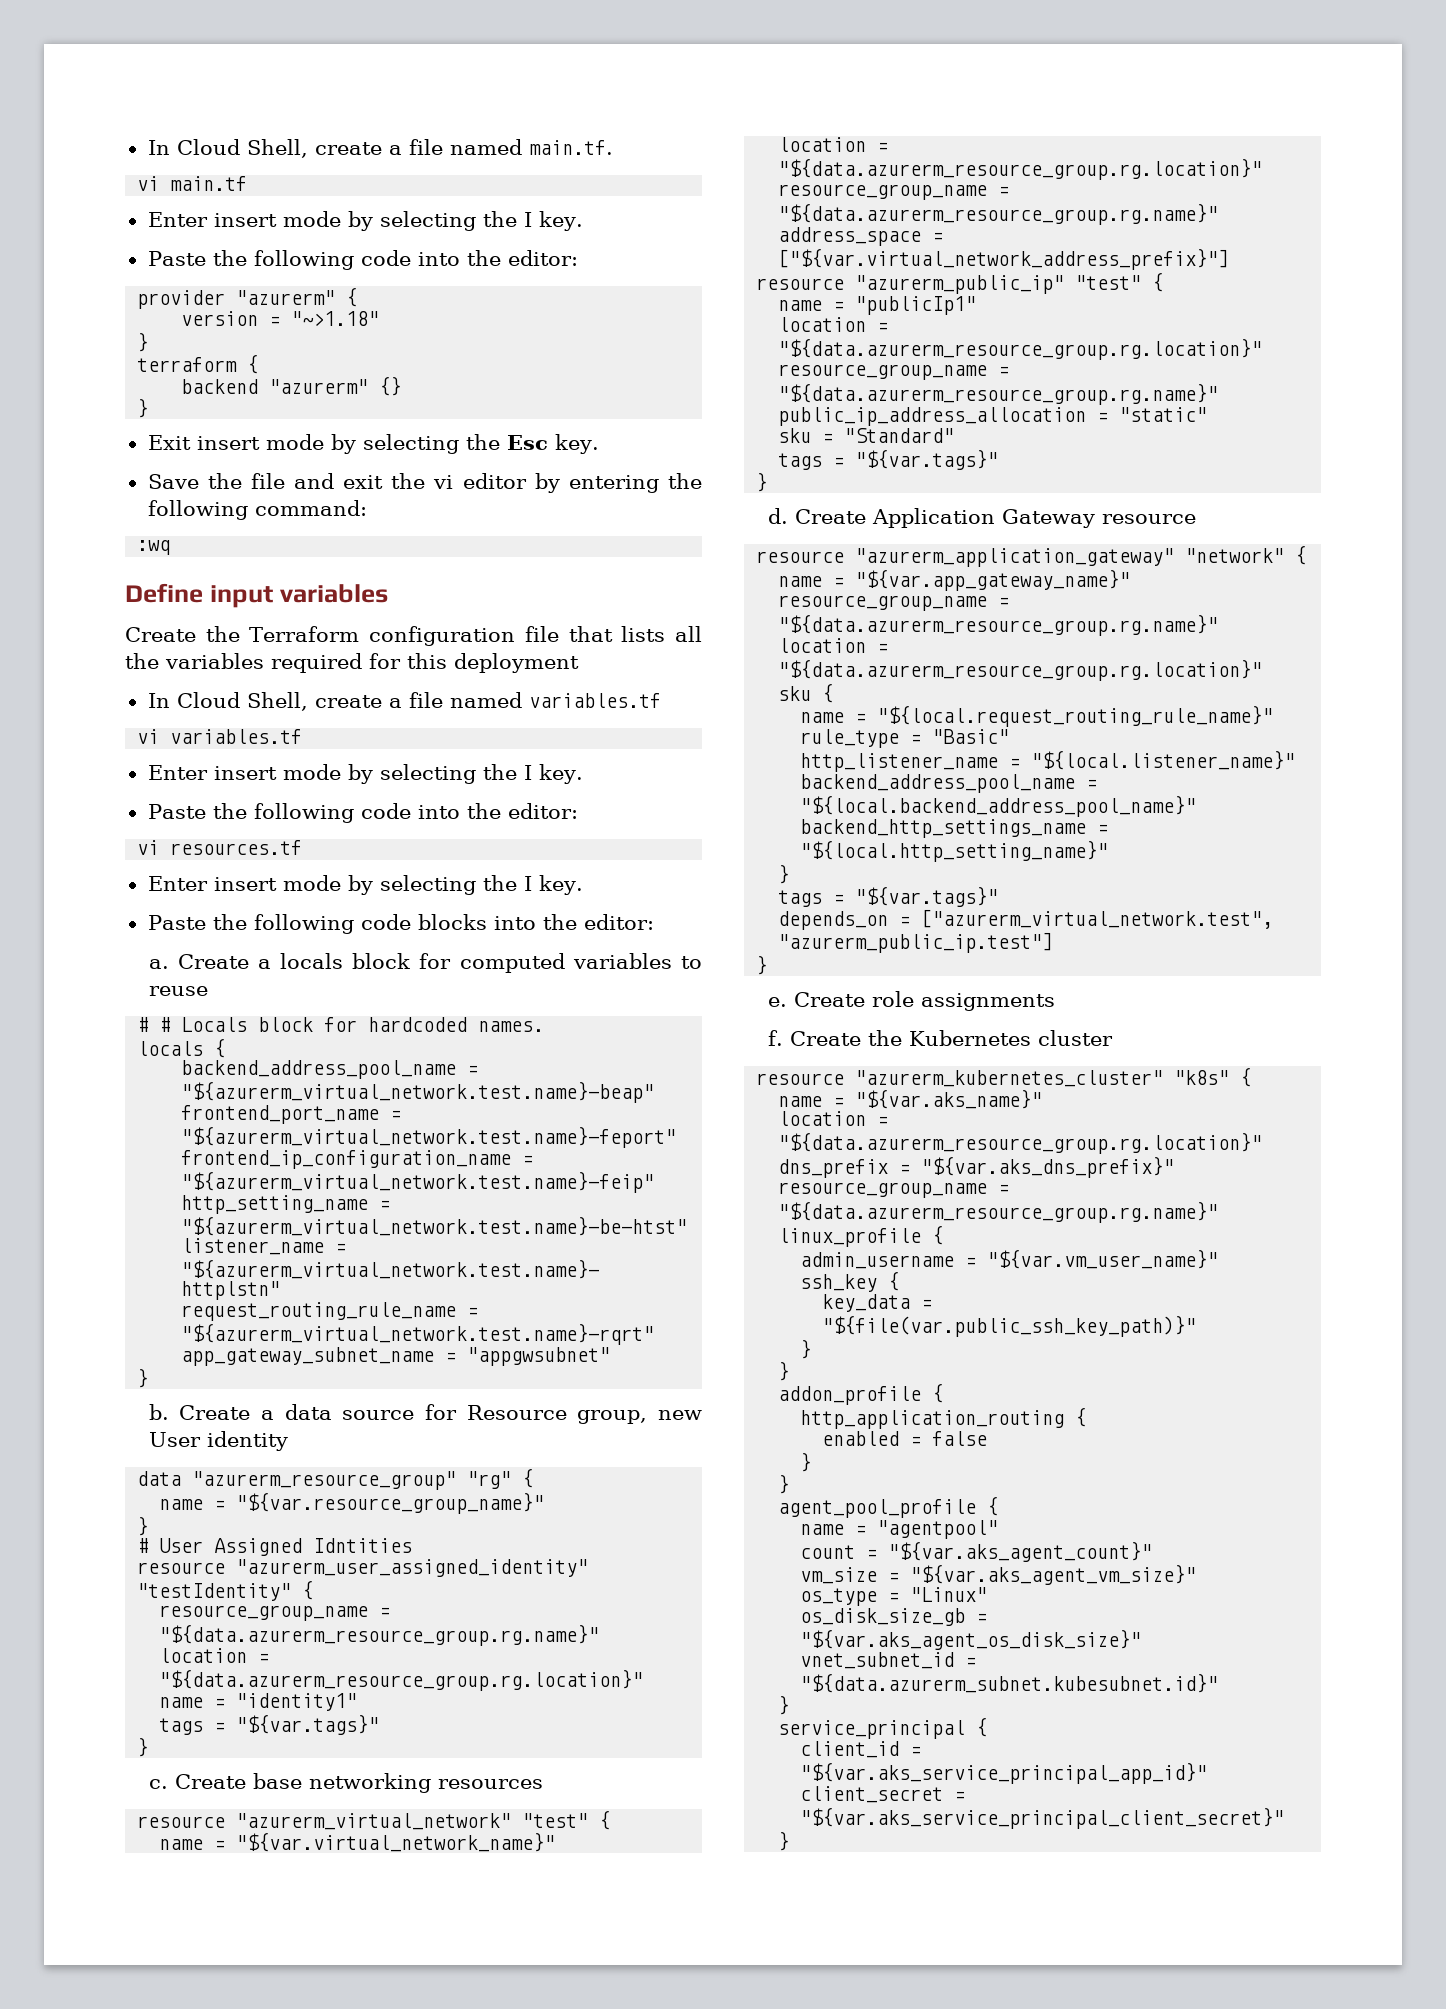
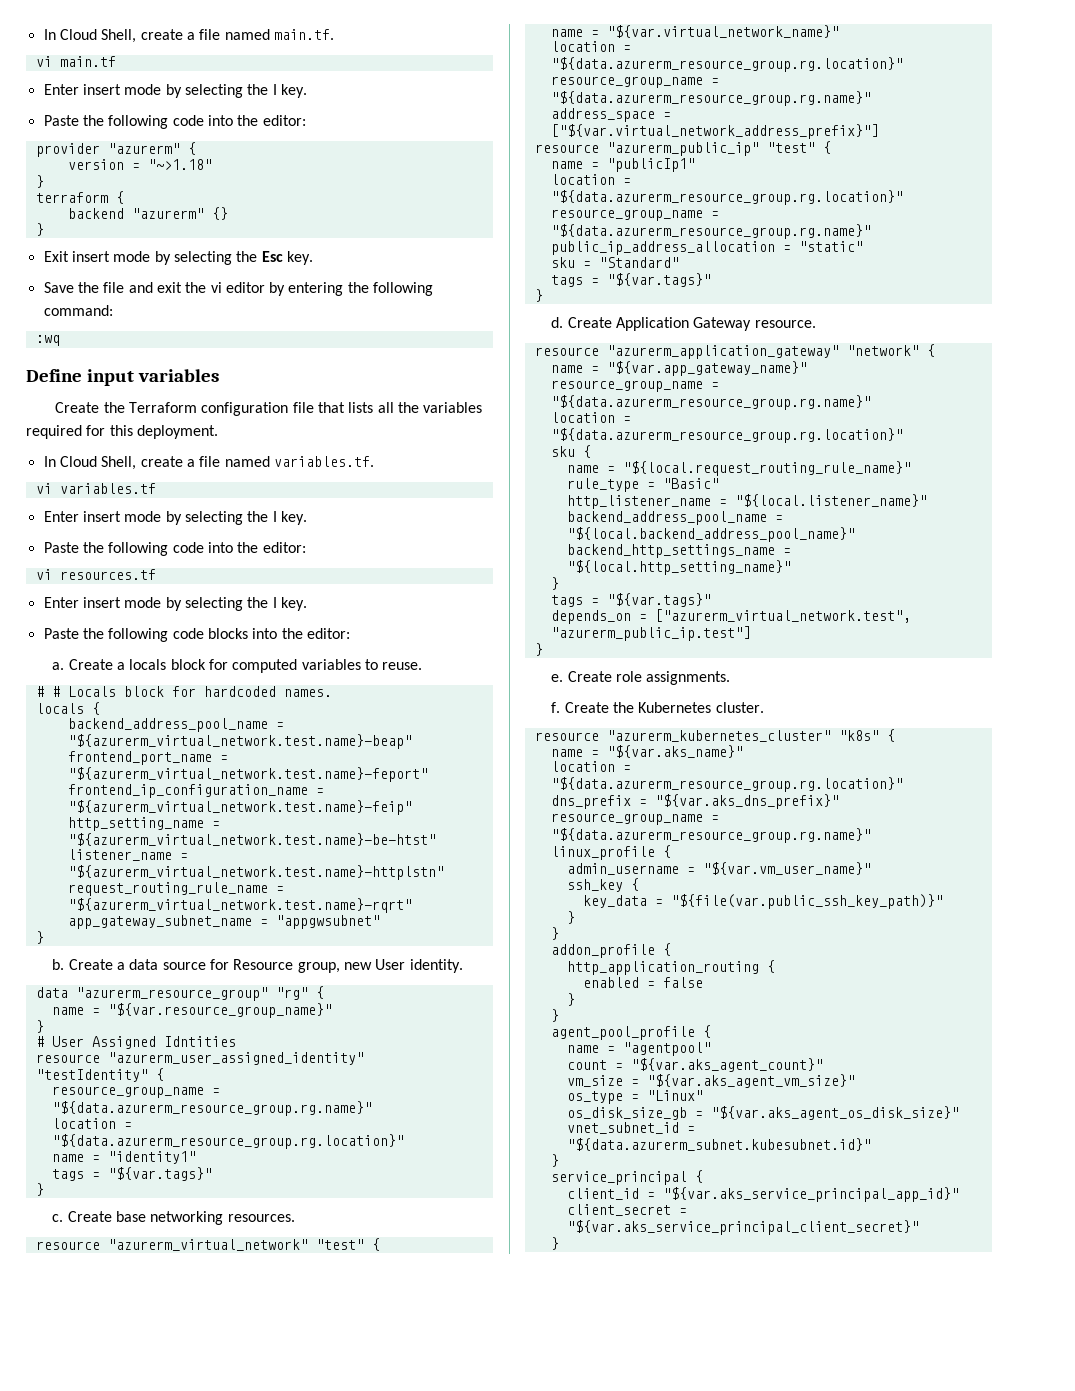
[454,653,579,673] [147,692,661,711] deployment // In Cloud Shell, create a file named variables.tf -> [136,425,218,439] [43,456,374,470] deployment. // In Cloud Shell, create a file named variables.tf.
[148,986,208,996] reuse -> [382,662,423,670] reuse.
[206,1431,288,1451] identity -> [409,959,463,973] identity.
[437,1779,543,1789] resources -> [227,1214,295,1222] resources.
[1101,514,1196,524] resource -> [754,320,816,328] resource.
[920,993,1055,1011] assignments -> [646,671,731,685] assignments.
[1037,1030,1113,1046] cluster -> [715,702,764,713] cluster.

